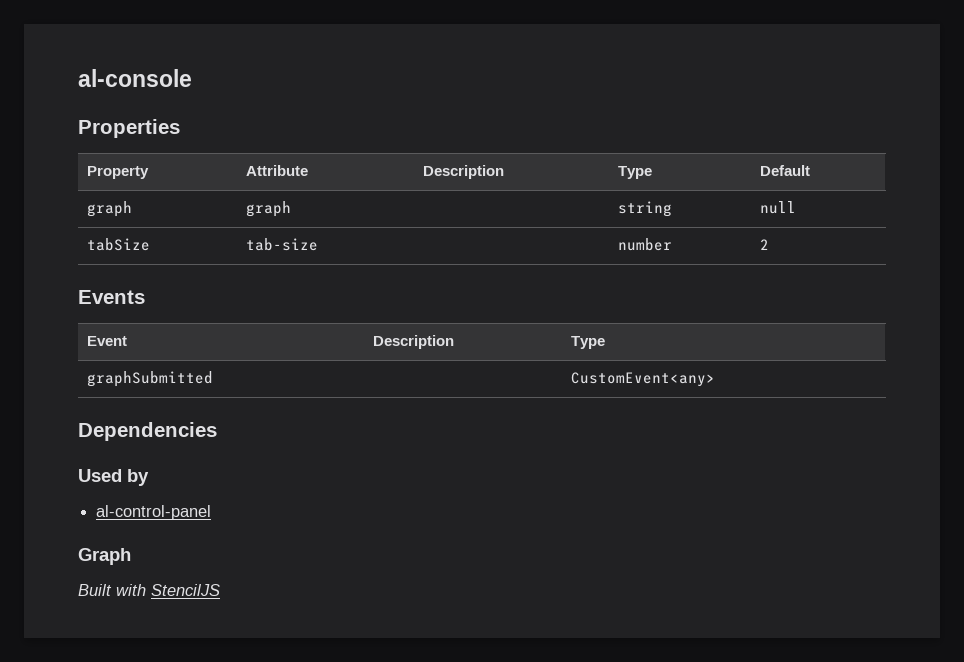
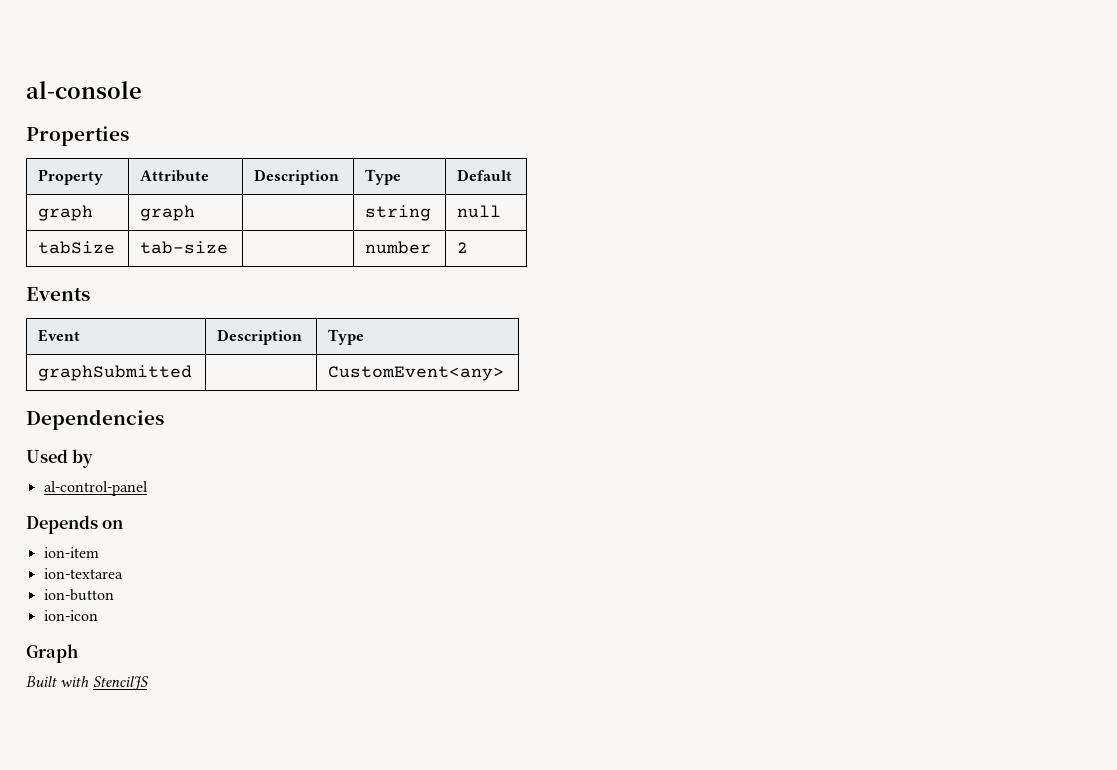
(212, 512) none -> [26,515,124,534] [43,547,99,558] [43,568,123,579] [43,589,114,601] [43,610,98,621] // Depends on // ion-item // ion-textarea // ion-button // ion-icon

